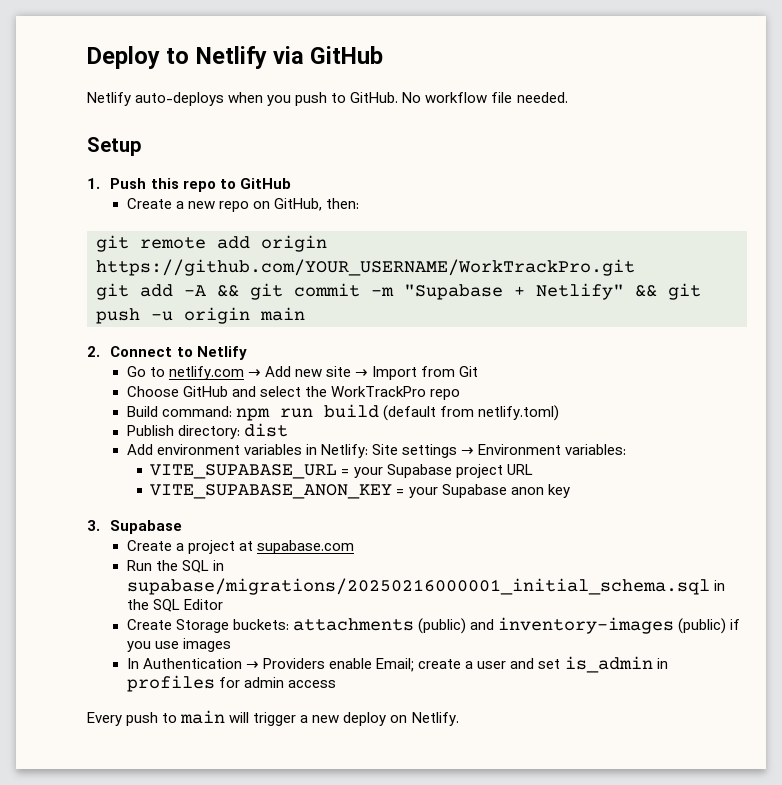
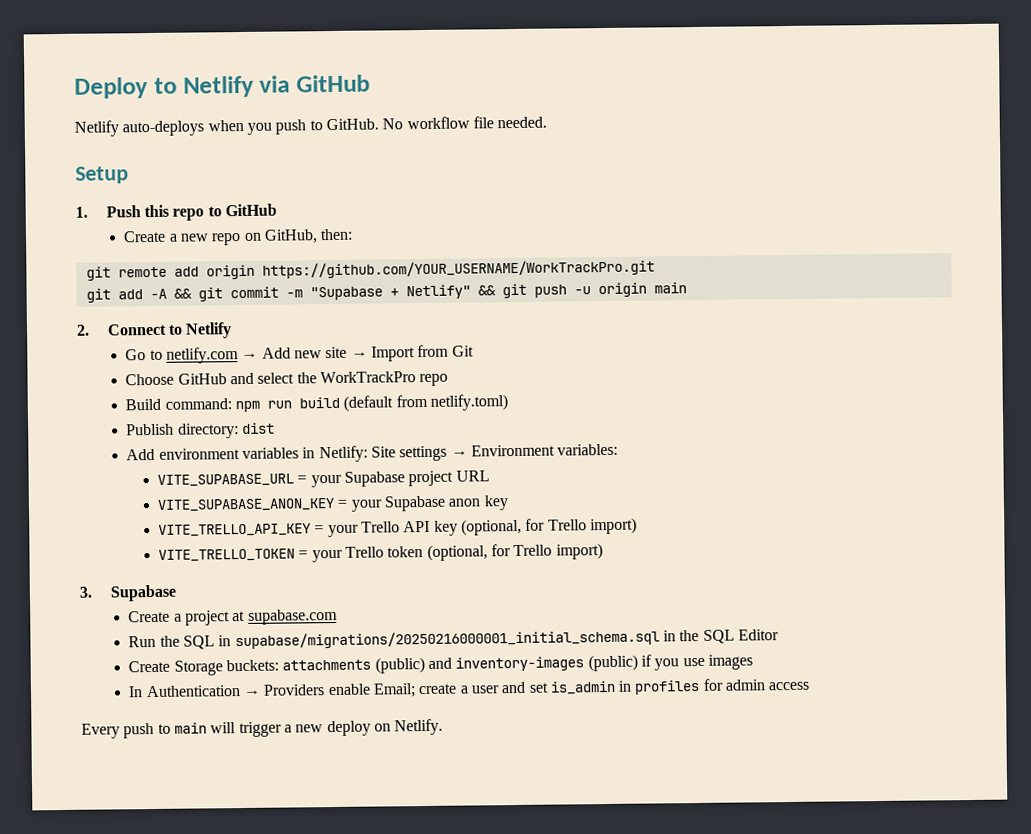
(570, 491) none -> [157,517,637,538] [157,543,603,563] // VITE_TRELLO_API_KEY = your Trello API key (optional, for Trello import) // VITE_TRELLO_TOKEN = your Trello token (optional, for Trello import)

